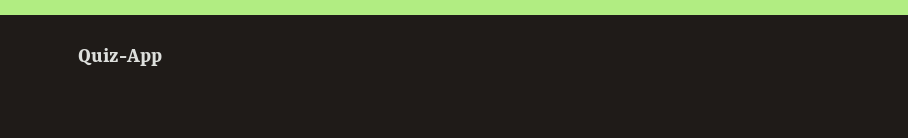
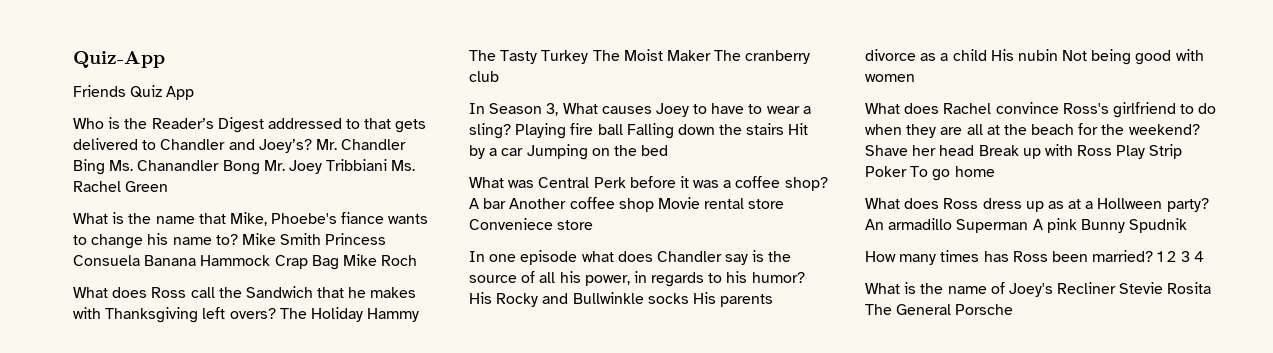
(162, 57) none -> [73,85,195,100] [73,117,427,133] [73,138,407,153] [73,159,416,175] [73,181,169,192] [73,212,429,226] [73,233,387,249] [73,254,418,270] [73,286,417,298] [73,307,420,323] [469,49,811,64] [469,71,499,82] [469,103,811,117] [469,123,809,139] [469,144,669,160] [469,176,828,191] [469,197,785,212] [469,218,594,230] [469,250,792,265] [469,271,805,287] [469,292,774,307] [865,49,1204,65] [865,74,915,82] [865,102,1217,118] [865,123,1200,138] [865,144,1183,159] [865,166,995,181] [865,198,1209,212] [865,218,1188,233] [865,250,1204,265] [865,282,1212,297] [865,304,1014,315] // Friends Quiz App // Who is the Reader’s Digest addressed to that gets delivered to Chandler and Joey’s? Mr. Chandler Bing Ms. Chanandler Bong Mr. Joey Tribbiani Ms. Rachel Green // What is the name that Mike, Phoebe's fiance wants to change his name to? Mike Smith Princess Consuela Banana Hammock Crap Bag Mike Roch // What does Ross call the Sandwich that he makes with Thanksgiving left overs? The Holiday Hammy The Tasty Turkey The Moist Maker The cranberry club // In Season 3, What causes Joey to have to wear a sling? Playing fire ball Falling down the stairs Hit by a car Jumping on the bed // What was Central Perk before it was a coffee shop? A bar Another coffee shop Movie rental store Conveniece store // In one episode what does Chandler say is the source of all his power, in regards to his humor? His Rocky and Bullwinkle socks His parents divorce as a child His nubin Not being good with women // What does Rachel convince Ross's girlfriend to do when they are all at the beach for the weekend? Shave her head Break up with Ross Play Strip Poker To go home // What does Ross dress up as at a Hollween party? An armadillo Superman A pink Bunny Spudnik // How many times has Ross been married? 1 2 3 4 // What is the name of Joey's Recliner Stevie Rosita The General Porsche

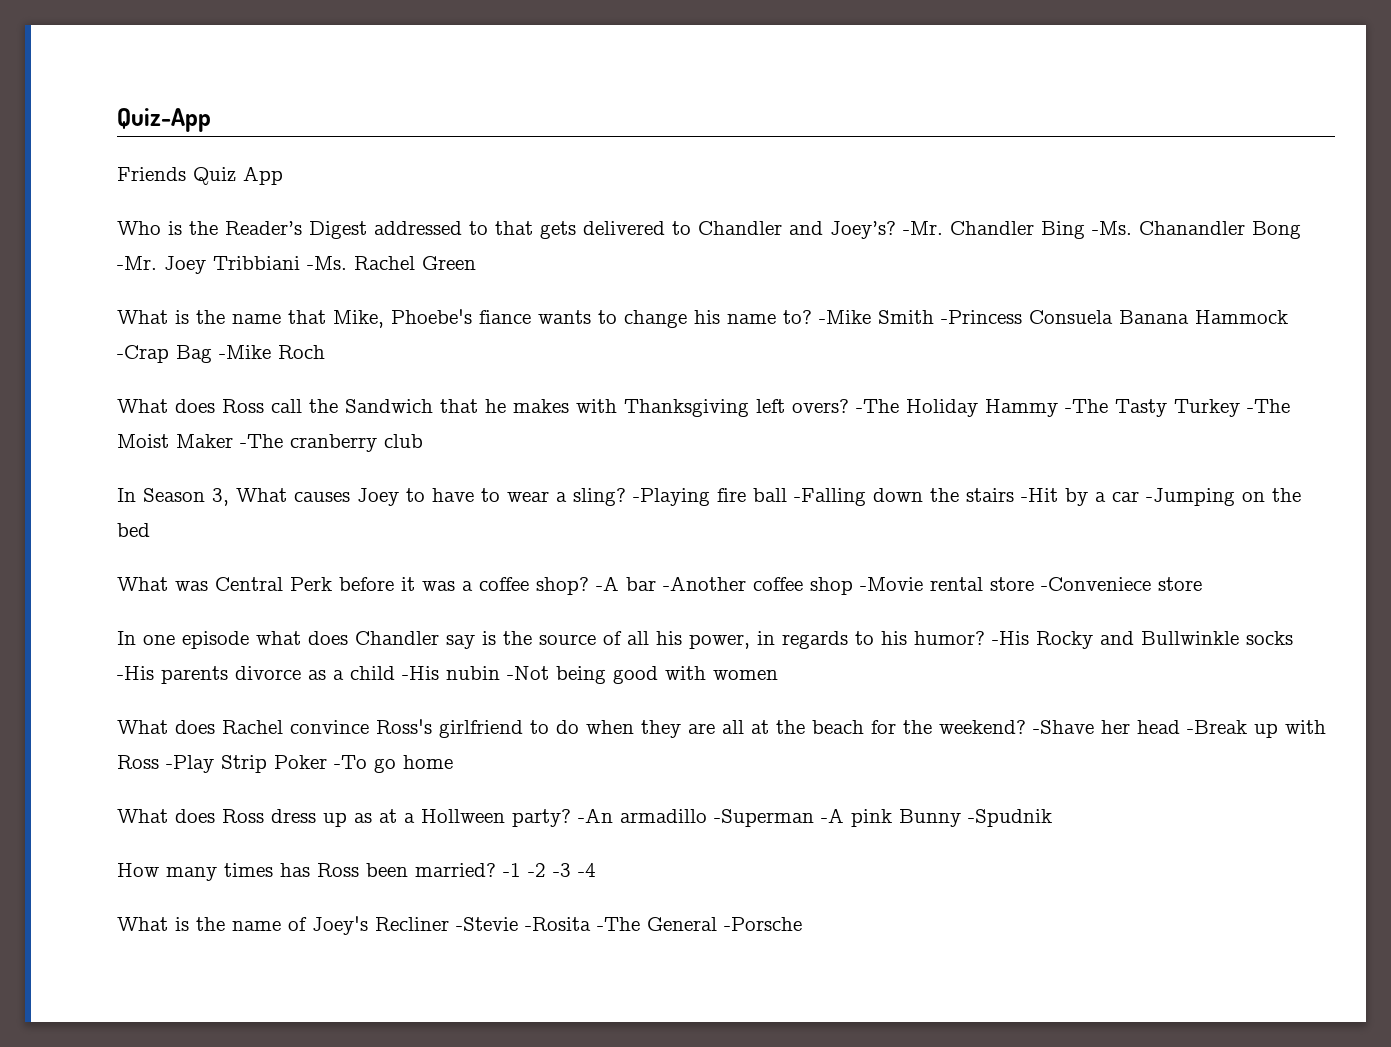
[315,139,337,150] Mr. -> [903,221,943,235] -Mr.
[109,160,134,171] Ms. -> [1092,221,1132,235] -Ms.
[263,160,285,171] Mr. -> [117,256,157,270] -Mr.
[391,160,416,171] Ms. -> [307,256,347,270] -Ms.
[241,233,387,245] [73,254,377,270] Mike Smith Princess Consuela Banana Hammock Crap Bag Mike -> [819,310,1288,324] [117,345,271,363] -Mike Smith -Princess Consuela Banana Hammock -Crap Bag -Mike
[279,308,307,319] The -> [856,399,899,413] -The
[469,50,496,61] The -> [1065,399,1108,413] -The
[592,50,620,61] The -> [1247,399,1290,413] -The
[714,50,742,61] The -> [240,434,283,448] -The
[515,123,567,139] Playing -> [633,488,710,506] -Playing
[626,123,674,139] Falling -> [794,488,866,506] -Falling
[788,123,809,135] Hit -> [1021,488,1058,502] -Hit
[526,144,588,160] Jumping -> [1146,488,1235,506] -Jumping
[469,198,567,209] A bar Another -> [596,576,746,591] -A bar -Another
[657,197,700,209] Movie -> [860,577,923,591] -Movie
[469,218,553,230] Conveniece -> [1041,577,1151,591] -Conveniece
[469,292,492,304] His -> [992,631,1029,645] -His
[692,292,716,304] His -> [117,666,154,680] -His
[990,49,1088,61] His nubin Not -> [402,666,549,680] -His nubin -Not
[865,145,908,156] Shave -> [1033,720,1094,734] -Shave
[978,145,1019,156] Break -> [1187,720,1247,734] -Break
[1116,145,1146,159] Play -> [166,755,214,773] -Play
[910,166,929,177] To -> [334,755,367,769] -To
[865,218,1043,233] An armadillo Superman A -> [578,808,844,827] -An armadillo -Superman -A
[1129,218,1188,233] Spudnik -> [968,809,1052,827] -Spudnik
[1157,251,1204,262] 1 2 3 4 -> [503,863,596,877] -1 -2 -3 -4
[1119,282,1212,294] [865,304,1014,315] Stevie Rosita The General Porsche -> [456,917,802,931] -Stevie -Rosita -The General -Porsche

